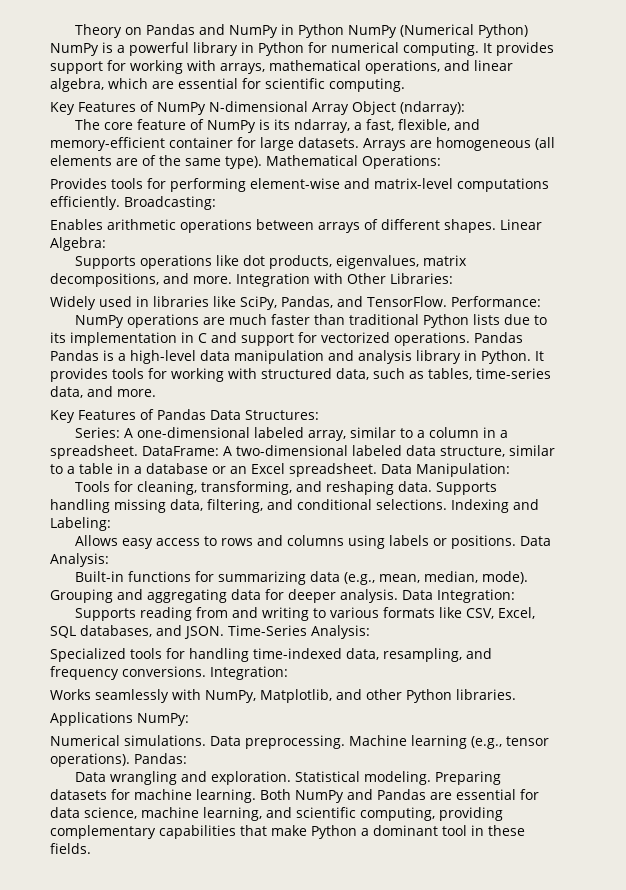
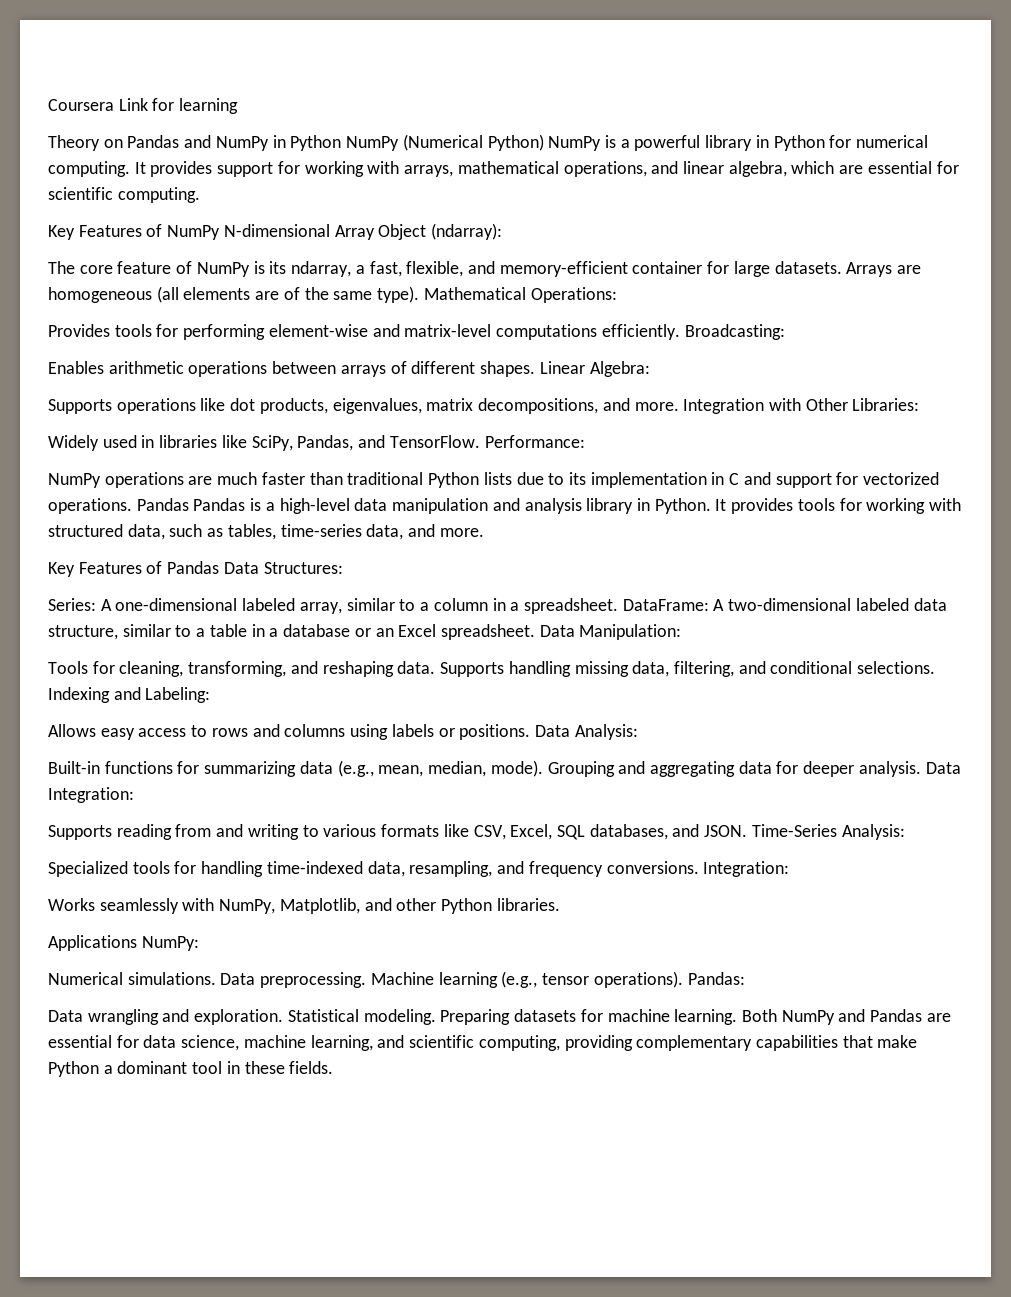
(74, 31) none -> [48,98,239,114] Coursera Link for learning //

